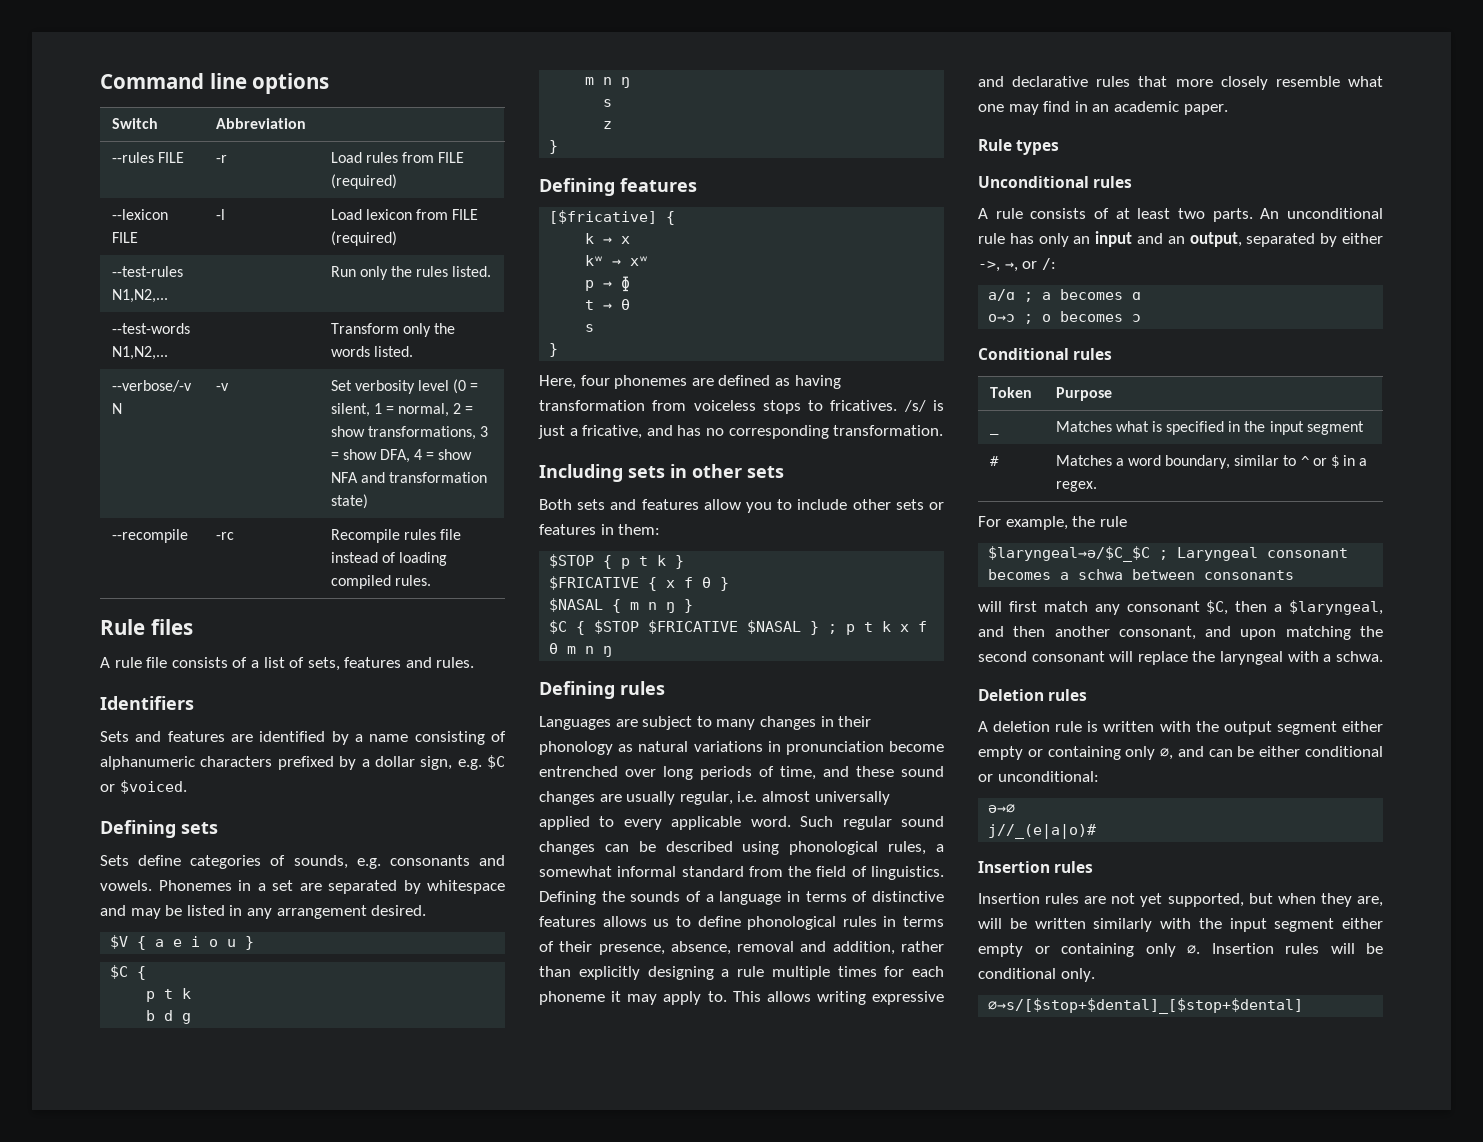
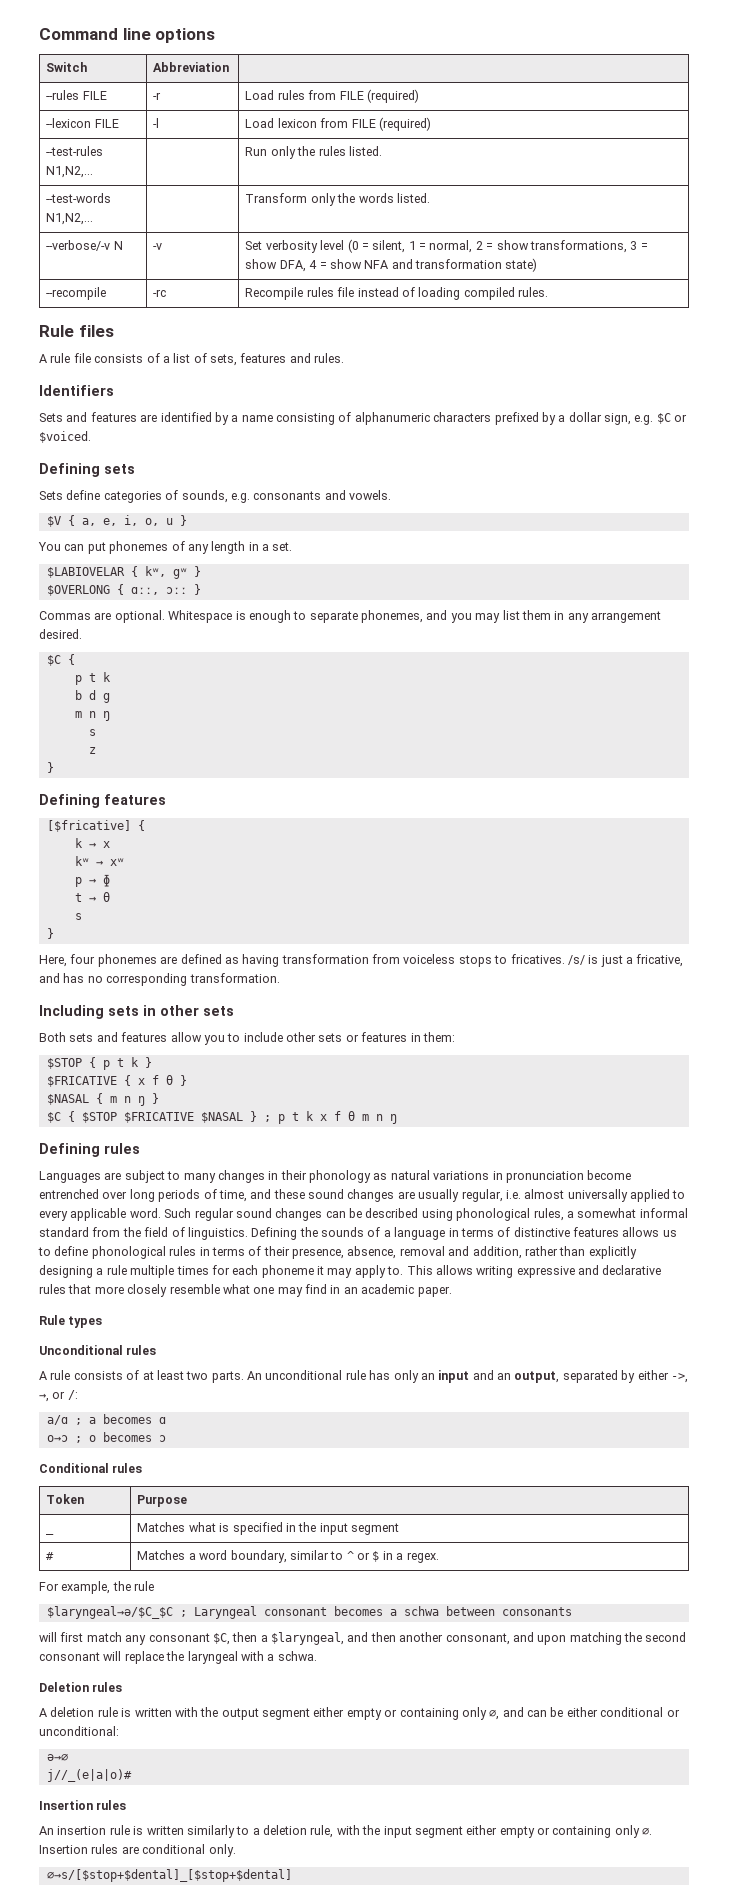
[158,880,505,894] [100,905,427,919] [110,935,255,950] Phonemes in a set are separated by whitespace and may be listed in any arrangement desired. // $V { a e i o u } -> [46,515,187,527] [38,541,293,554] [46,566,201,579] [46,584,201,596] [39,610,661,623] [39,629,82,639] // $V { a, e, i, o, u } // You can put phonemes of any length in a set. // $LABIOVELAR { kʷ, gʷ } // $OVERLONG { ɑːː, ɔːː } // Commas are optional. Whitespace is enough to separate phonemes, and you may list them in any arrangement desired.
[978,893,1383,907] [978,918,1153,932] Insertion rules are not yet supported, but when they are, will be written similarly -> [39,1825,334,1838] An insertion rule is written similarly to a deletion rule,
[1330,943,1383,954] will be -> [121,1846,139,1854] are

